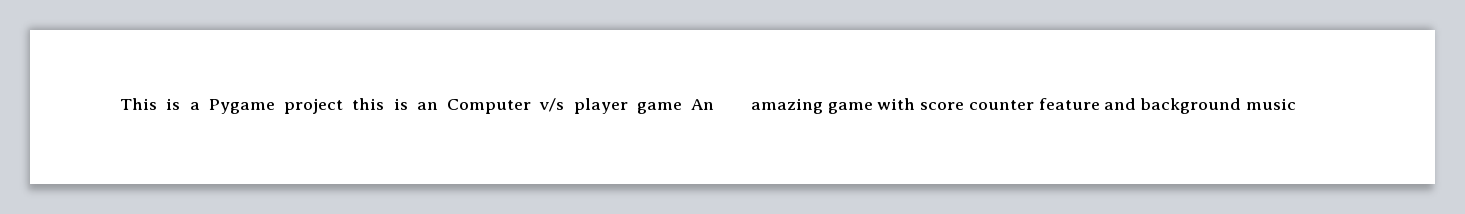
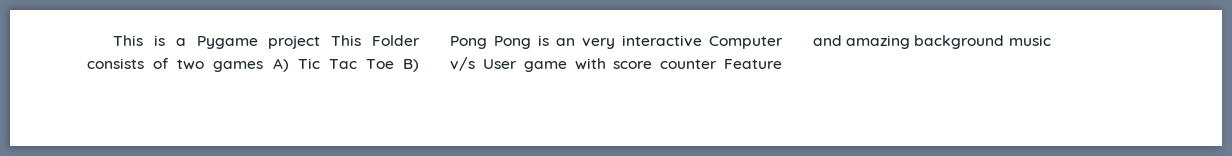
[352,98,823,114] this is an Computer v/s player game An amazing -> [331,35,420,46] [87,58,419,72] [450,35,783,49] [450,57,517,71] This Folder consists of two games A) Tic Tac Toe B) Pong Pong is an very interactive Computer v/s User
[1038,98,1137,110] feature and -> [724,59,782,69] [813,35,911,49] Feature and amazing

